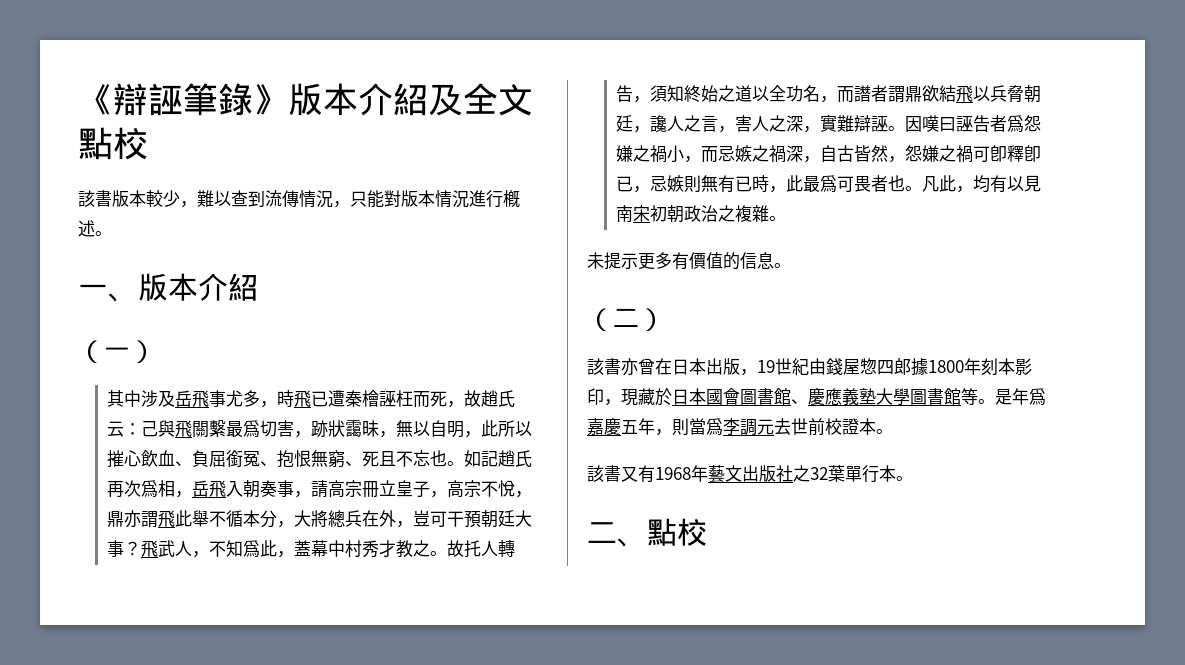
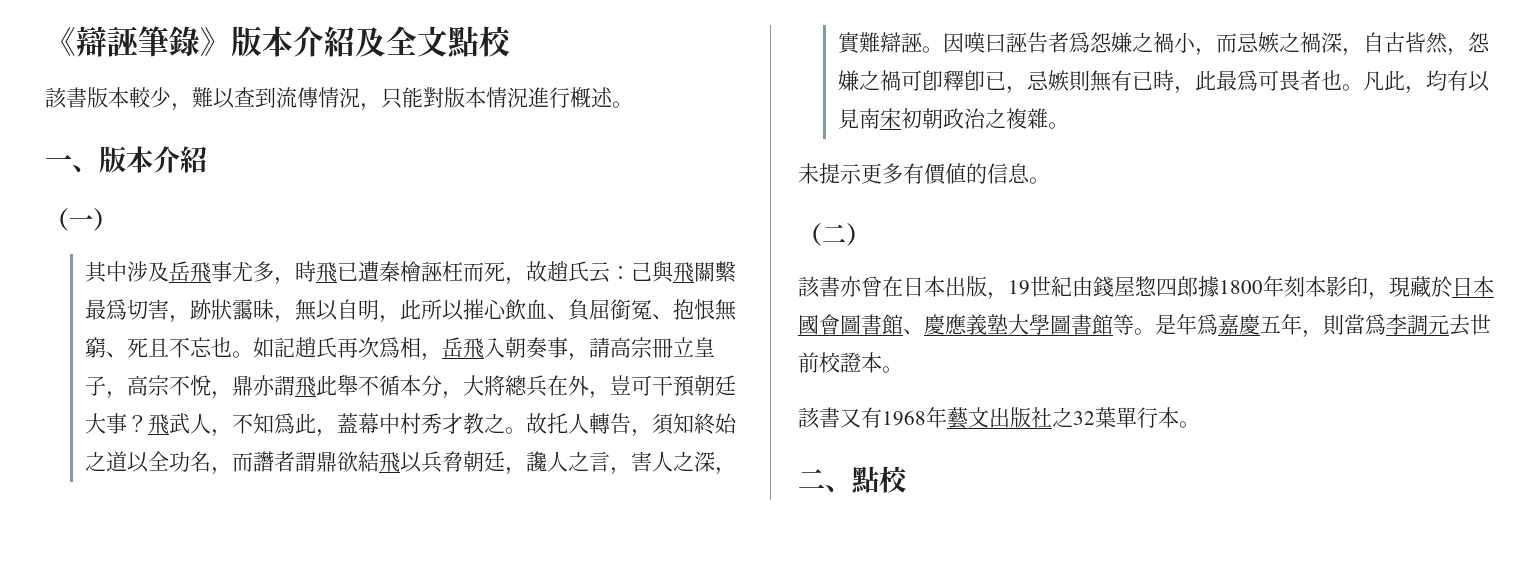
[706,252,723,269] 值 -> [945,163,966,184] 値

